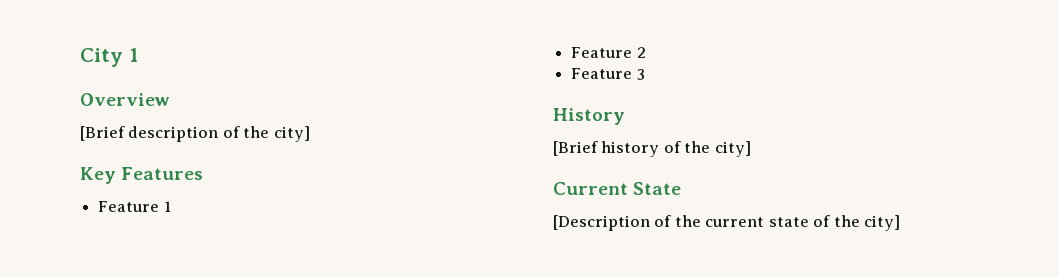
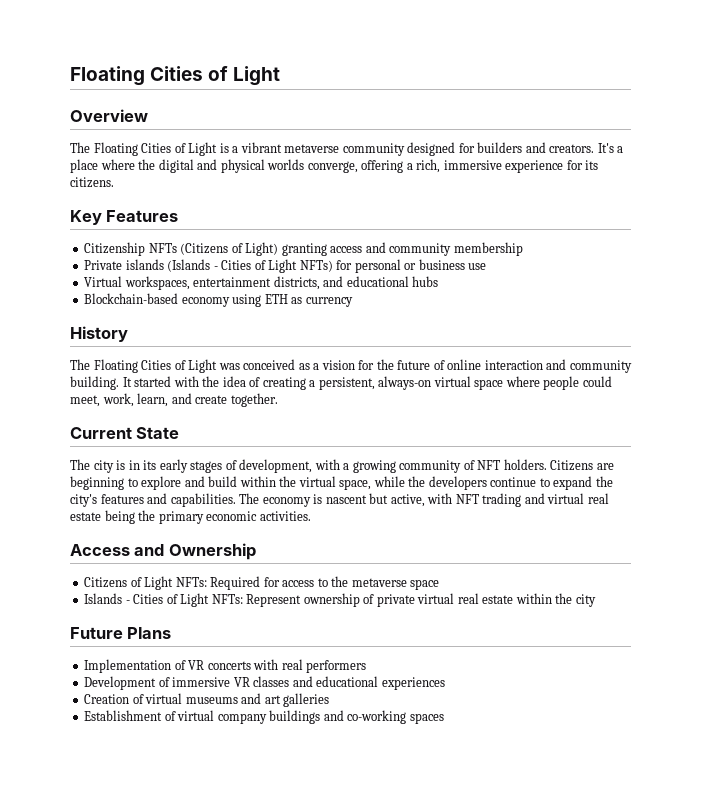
[80,48,138,67] [80,93,170,106] [80,126,310,142] [80,167,204,184] [98,201,171,212] [571,47,646,58] [571,68,645,80] [553,108,625,125] [553,141,751,157] [553,182,682,195] [553,215,901,231] City 1 // Overview // [Brief description of the city] // Key Features // Feature 1 // Feature 2 // Feature 3 // History // [Brief history of the city] // Current State // [Description of the current state of the city] -> [70,66,281,86] [70,109,148,122] [70,142,624,156] [70,159,599,173] [70,177,114,188] [70,210,179,225] [84,242,523,256] [84,259,487,273] [84,276,439,290] [84,293,353,307] [70,326,128,342] [70,359,632,373] [70,376,612,390] [70,393,278,407] [70,427,180,439] [70,459,614,473] [70,476,613,490] [70,493,609,507] [70,510,311,524] [70,543,256,560] [84,576,440,590] [84,593,596,607] [70,627,172,639] [84,659,367,673] [84,676,445,690] [84,693,330,707] [84,710,444,724] Floating Cities of Light // Overview // The Floating Cities of Light is a vibrant metaverse community designed for builders and creators. It's a place where the digital and physical worlds converge, offering a rich, immersive experience for its citizens. // Key Features // Citizenship NFTs (Citizens of Light) granting access and community membership // Private islands (Islands - Cities of Light NFTs) for personal or business use // Virtual workspaces, entertainment districts, and educational hubs // Blockchain-based economy using ETH as currency // History // The Floating Cities of Light was conceived as a vision for the future of online interaction and community building. It started with the idea of creating a persistent, always-on virtual space where people could meet, work, learn, and create together. // Current State // The city is in its early stages of development, with a growing community of NFT holders. Citizens are beginning to explore and build within the virtual space, while the developers continue to expand the city's features and capabilities. The economy is nascent but active, with NFT trading and virtual real estate being the primary economic activities. // Access and Ownership // Citizens of Light NFTs: Required for access to the metaverse space // Islands - Cities of Light NFTs: Represent ownership of private virtual real estate within the city // Future Plans // Implementation of VR concerts with real performers // Development of immersive VR classes and educational experiences // Creation of virtual museums and art galleries // Establishment of virtual company buildings and co-working spaces

